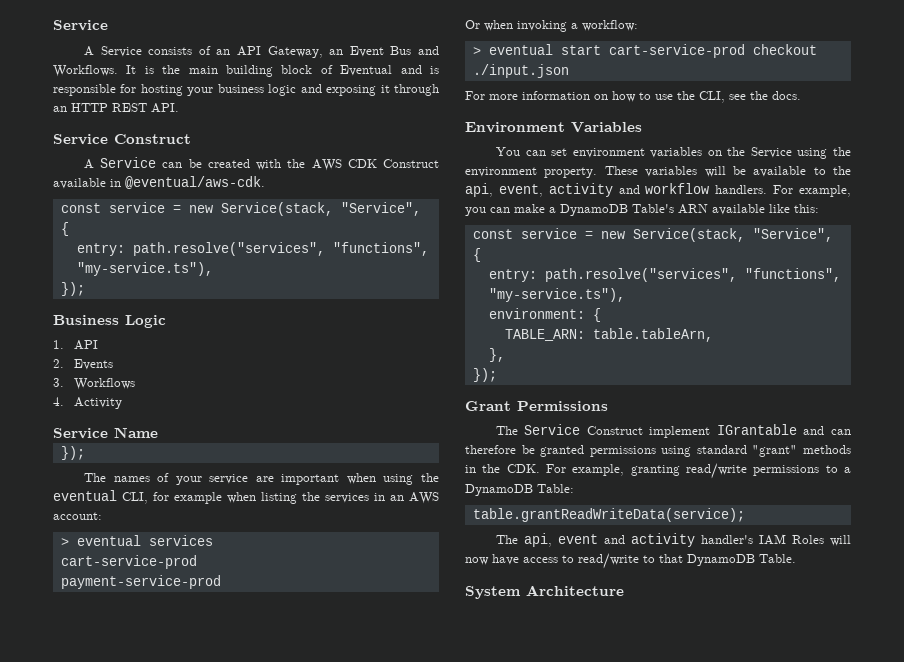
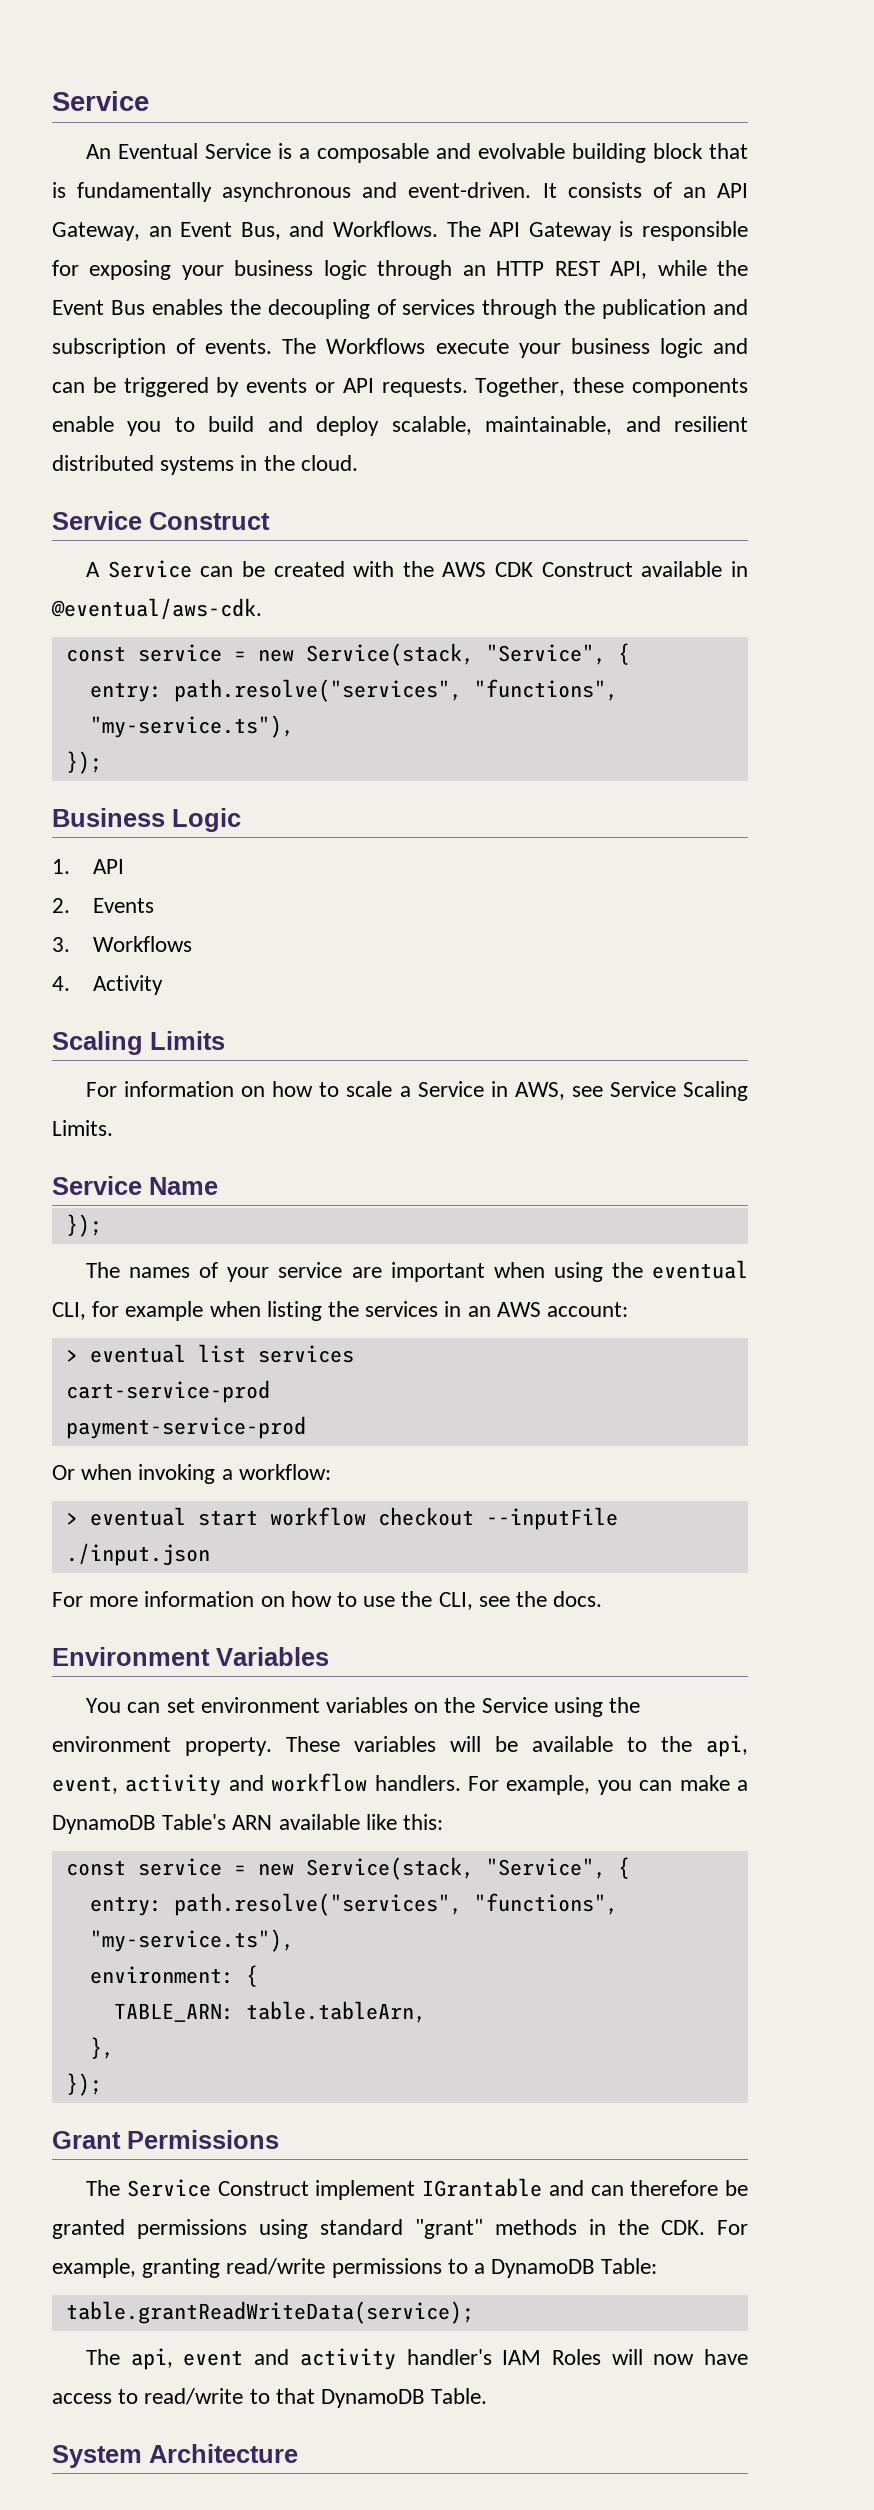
[83,46,142,57] A Service -> [86,143,748,163] [52,182,557,202] An Eventual Service is a composable and evolvable building block that is fundamentally asynchronous and event-driven. It
[390,46,412,55] Bus -> [240,222,281,240] Bus,
[126,65,439,77] [53,84,440,96] [53,103,179,113] It is the main building block of Eventual and is responsible for hosting your business logic and exposing it through an HTTP REST API. -> [446,221,749,241] [52,260,748,280] [52,299,748,319] [52,338,748,358] [52,377,748,397] [52,416,748,436] [52,455,358,475] The API Gateway is responsible for exposing your business logic through an HTTP REST API, while the Event Bus enables the decoupling of services through the publication and subscription of events. The Workflows execute your business logic and can be triggered by events or API requests. Together, these components enable you to build and deploy scalable, maintainable, and resilient distributed systems in the cloud.
(123, 403) none -> [52,1031,225,1055] [86,1081,749,1101] [52,1120,113,1136] // Scaling Limits // For information on how to scale a Service in AWS, see Service Scaling Limits.
(141, 540) none -> [197,1344,246,1363] list
[608,44,817,58] cart-service-prod checkout -> [269,1507,618,1530] workflow checkout --inputFile

